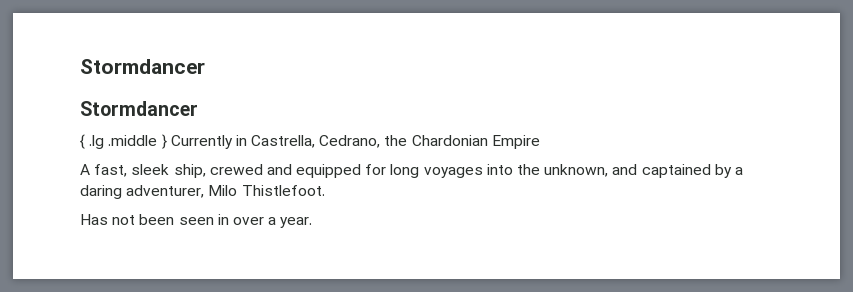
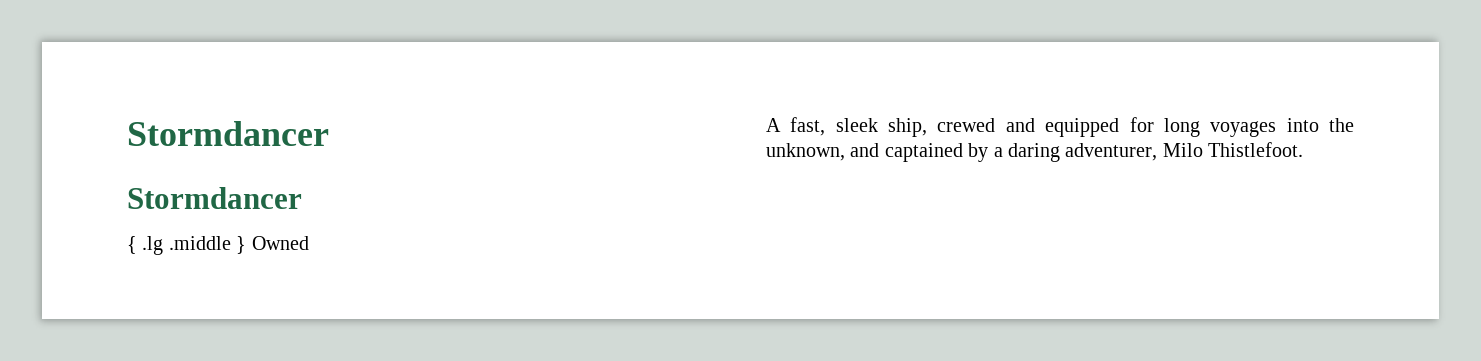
[170,135,540,149] Currently in Castrella, Cedrano, the Chardonian Empire -> [251,236,309,250] Owned
[80,214,313,228] // Has not been seen in over a year. -> (1304, 149) none

